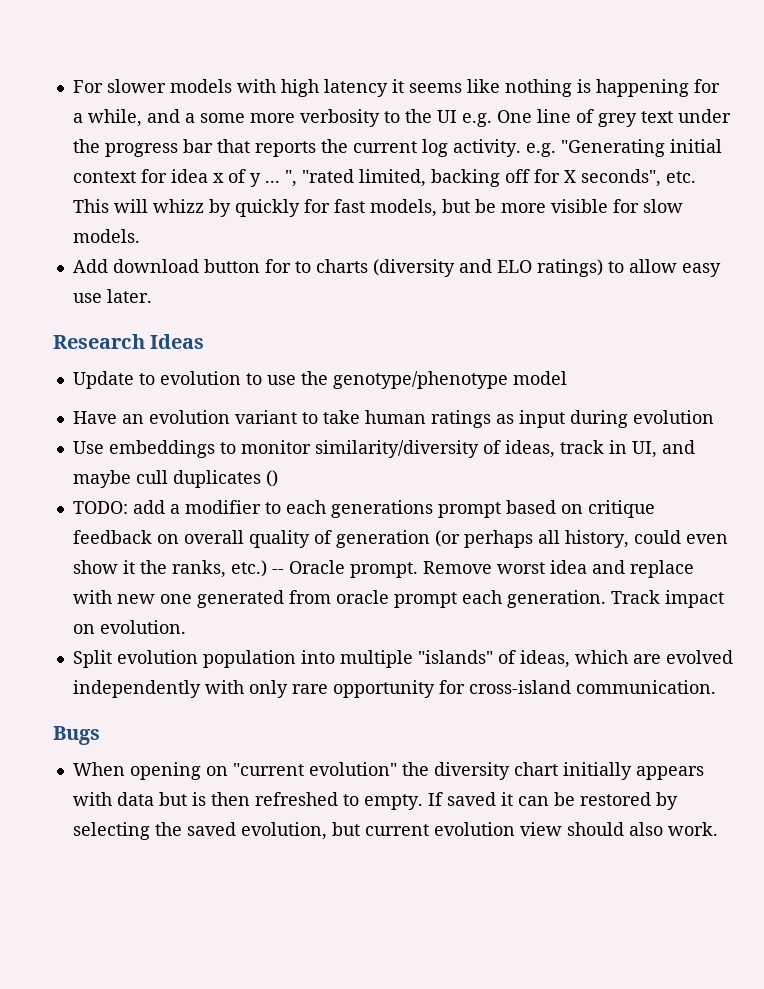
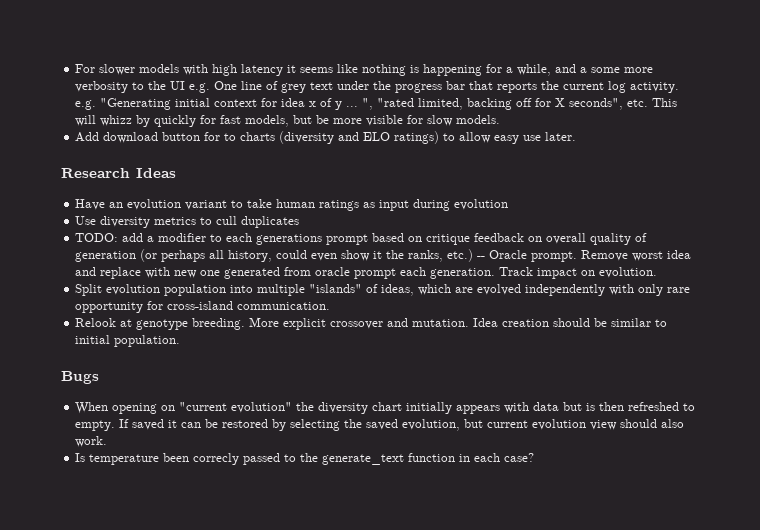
[72,371,567,389] // Update to evolution to use the genotype/phenotype model -> (176, 173) none
[108,440,695,458] [72,470,131,488] embeddings to monitor similarity/diversity of ideas, track in UI, and maybe -> [100,216,213,228] diversity metrics to
[265,470,278,487] () -> (300, 222) none
(716, 687) none -> [75,317,668,330] [75,335,181,347] // Relook at genotype breeding. More explicit crossover and mutation. Idea creation should be similar to initial population.
(718, 829) none -> [75,453,535,465] // Is temperature been correcly passed to the generate_text function in each case?

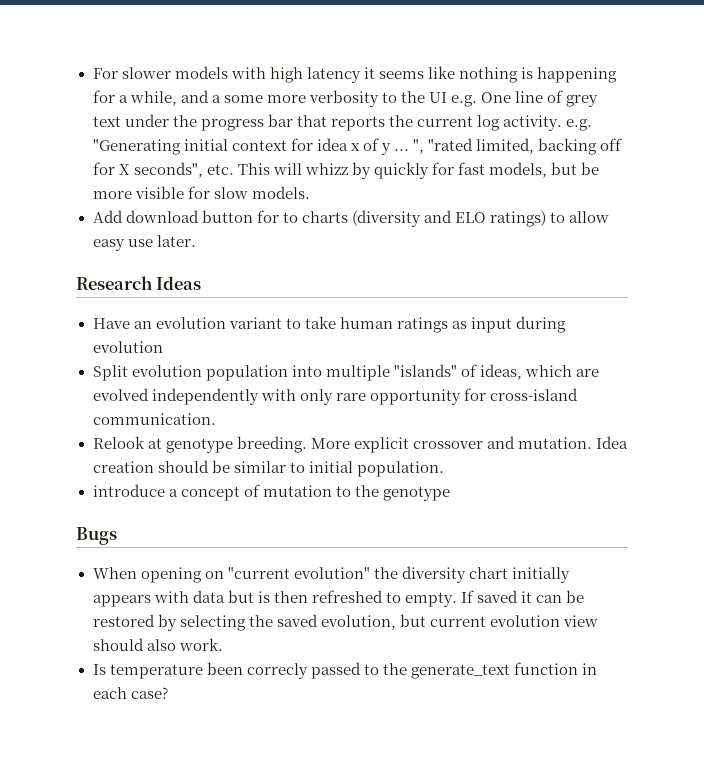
[75,216,300,228] [75,233,648,245] [75,249,692,262] [75,267,658,279] // Use diversity metrics to cull duplicates // TODO: add a modifier to each generations prompt based on critique feedback on overall quality of generation (or perhaps all history, could even show it the ranks, etc.) -- Oracle prompt. Remove worst idea and replace with new one generated from oracle prompt each generation. Track impact on evolution. -> (163, 347) none
(181, 341) none -> [92,484,450,501] // introduce a concept of mutation to the genotype

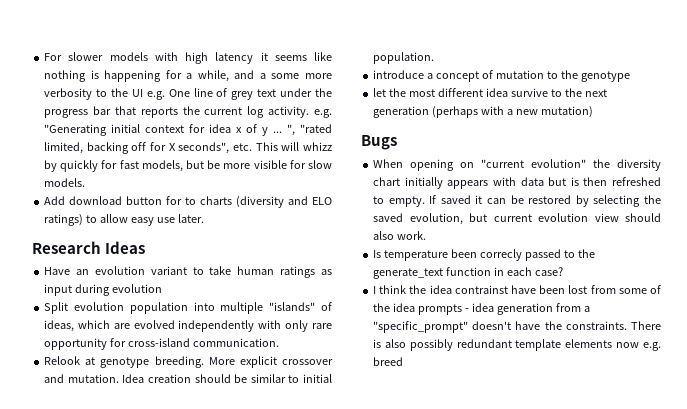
(450, 493) none -> [373,88,607,97] [373,106,593,118] // let the most different idea survive to the next generation (perhaps with a new mutation)
(168, 693) none -> [373,285,661,294] [373,303,590,315] [373,321,661,333] [373,339,661,351] [373,357,404,366] // I think the idea contrainst have been lost from some of the idea prompts - idea generation from a "specific_prompt" doesn't have the constraints. There is also possibly redundant template elements now e.g. breed

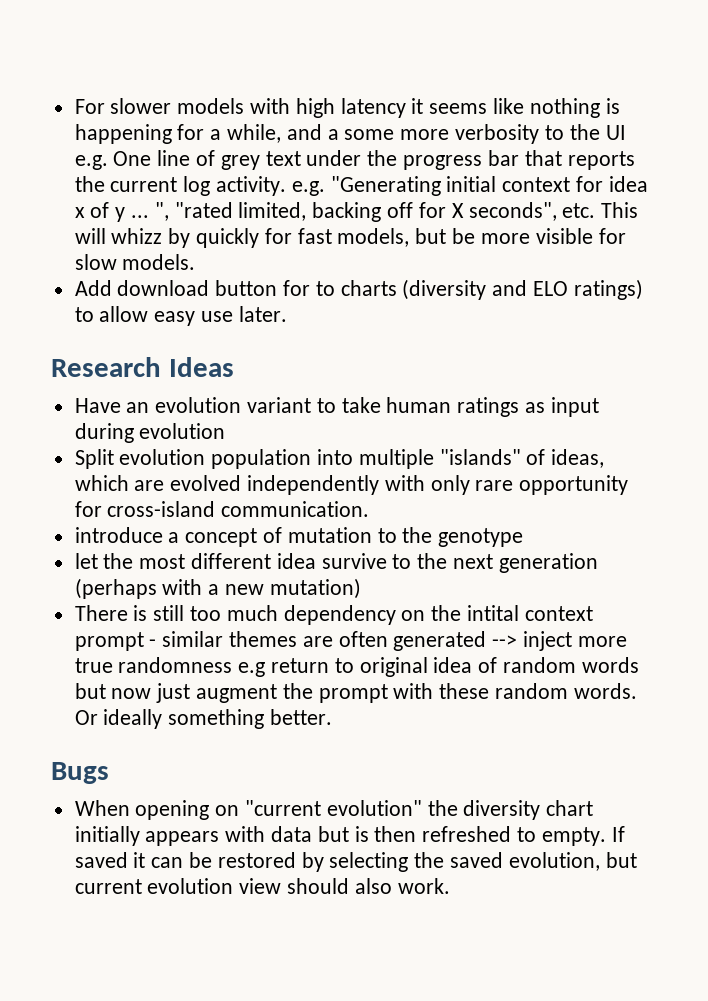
[44,356,333,368] [44,374,333,383] [373,52,435,64] // Relook at genotype breeding. More explicit crossover and mutation. Idea creation should be similar to initial population. -> (370, 509) none
(593, 112) none -> [74,605,593,625] [74,631,627,651] [74,657,639,677] [74,683,637,703] [74,709,333,729] // There is still too much dependency on the intital context prompt - similar themes are often generated --> inject more true randomness e.g return to original idea of random words but now just augment the prompt with these random words. Or ideally something better.
[373,249,595,261] [373,267,563,279] [373,285,661,294] [373,303,590,315] [373,321,661,333] [373,339,661,351] [373,357,404,366] // Is temperature been correcly passed to the generate_text function in each case? // I think the idea contrainst have been lost from some of the idea prompts - idea generation from a "specific_prompt" doesn't have the constraints. There is also possibly redundant template elements now e.g. breed -> (450, 886) none

